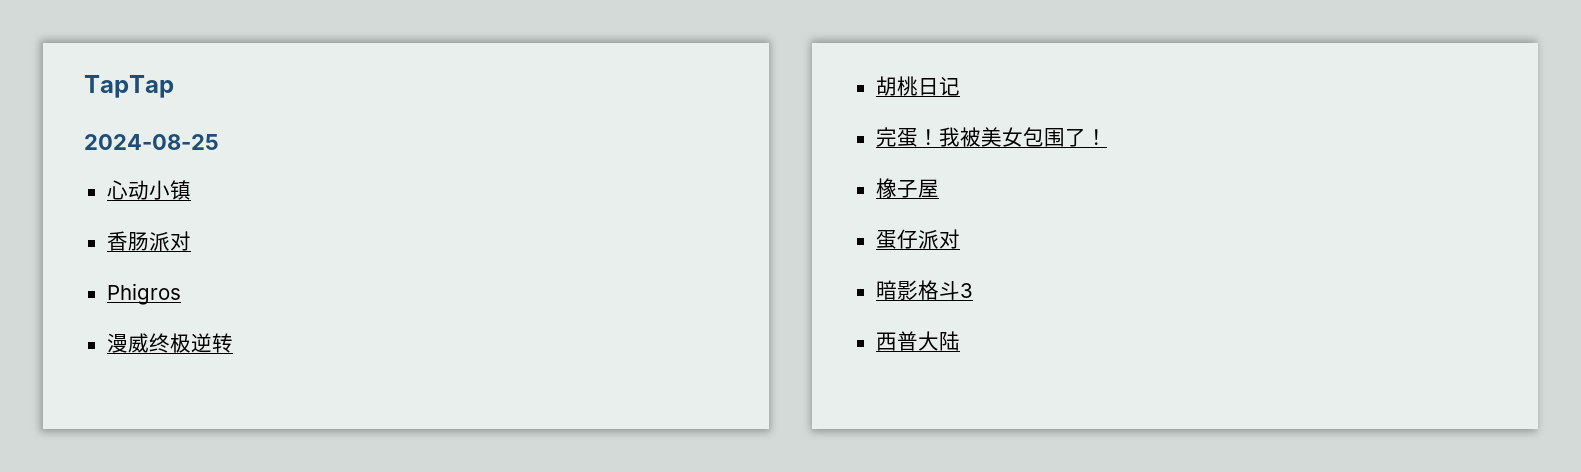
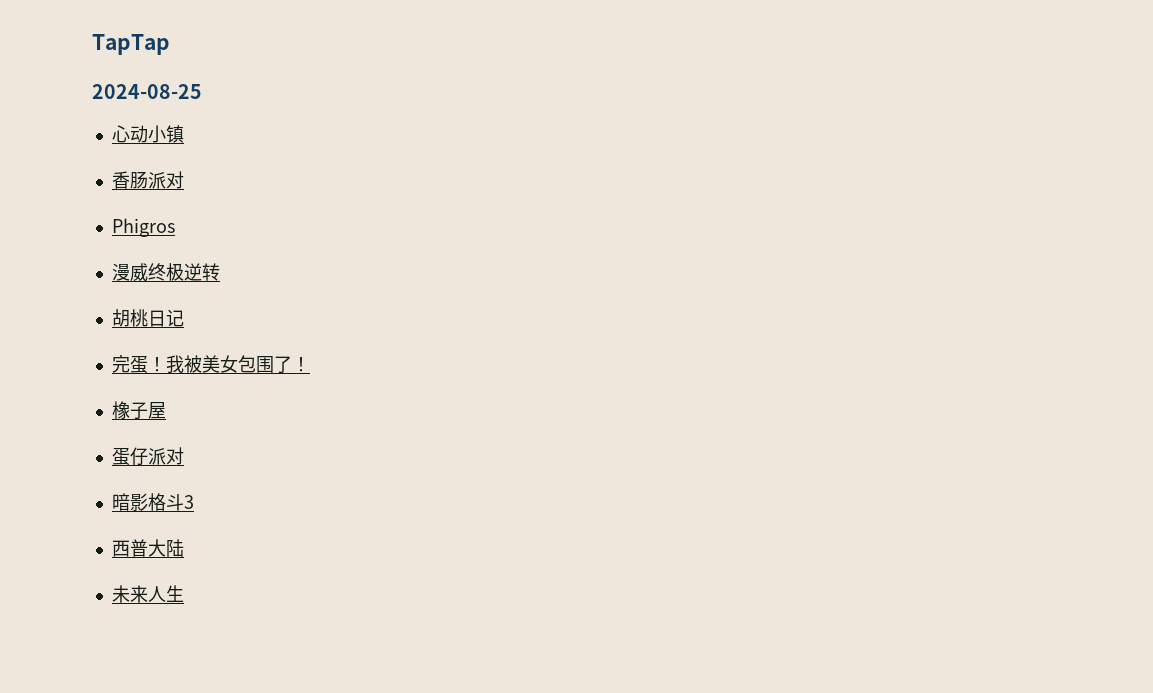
(960, 341) none -> [111,585,184,603] // 未来人生

